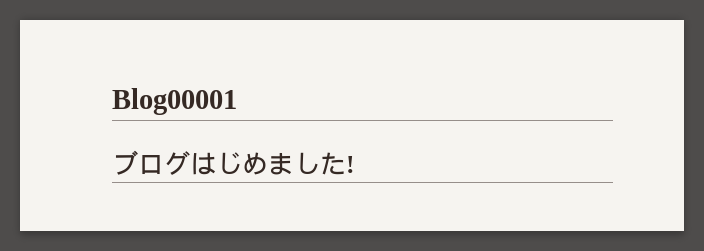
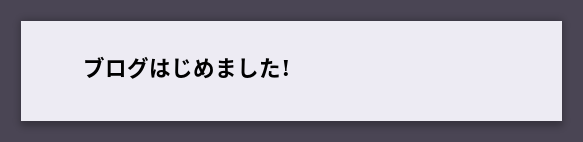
[112,88,237,115] Blog00001 // -> (83, 67) none

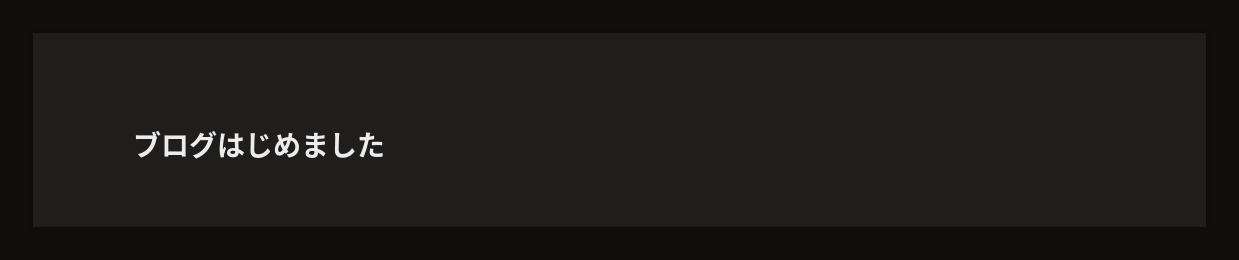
[281,60,291,76] ! -> (385, 145) none

